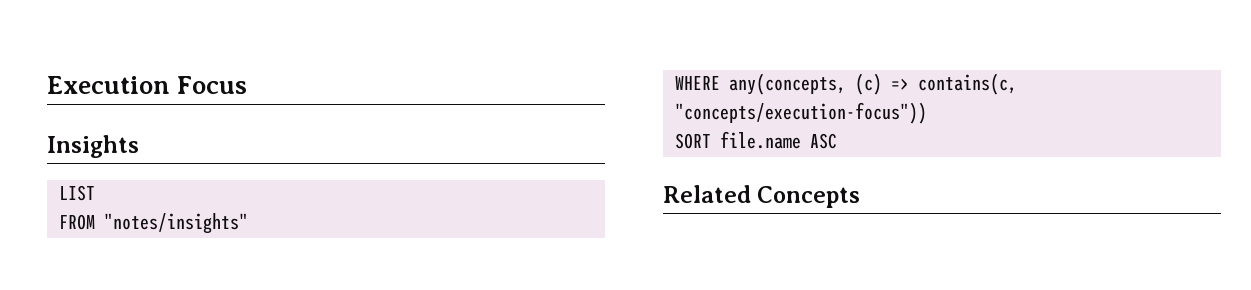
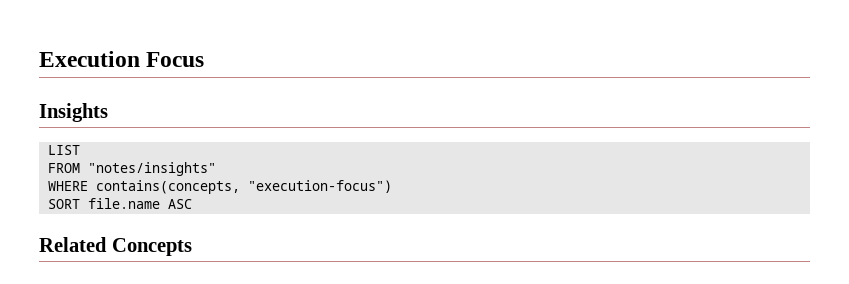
[729,73,1018,95] [675,102,928,124] any(concepts, (c) => contains(c, "concepts/execution-focus")) -> [95,180,392,194] contains(concepts, "execution-focus")

